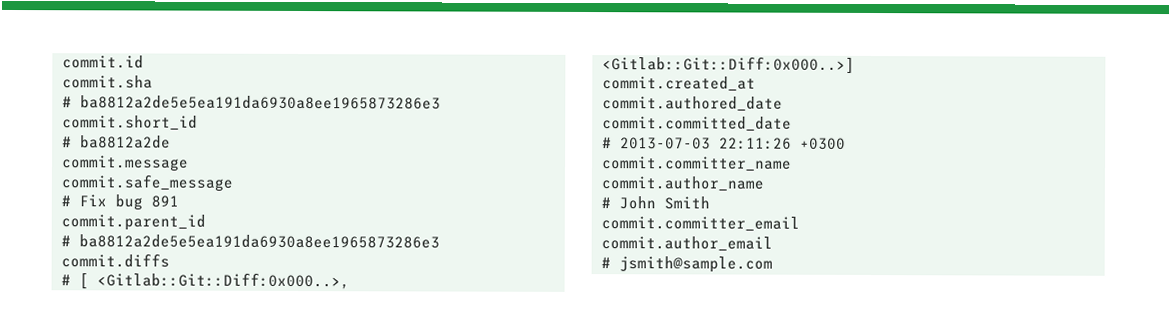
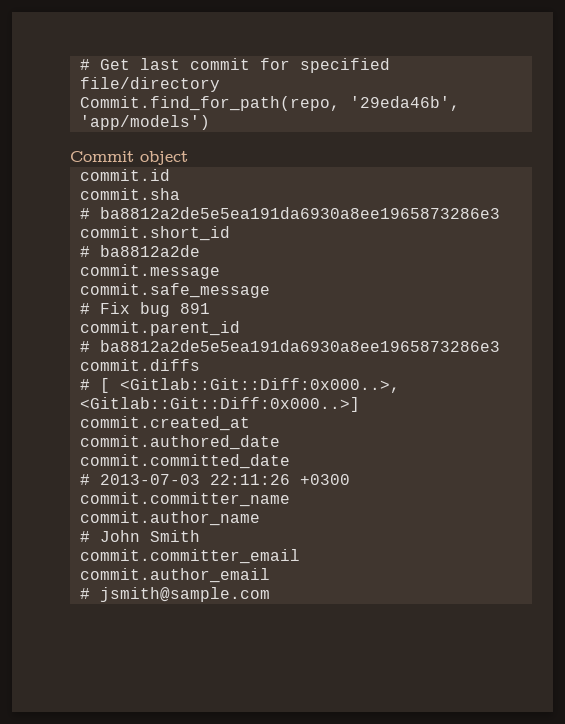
(61, 62) none -> [79,58,390,73] [79,77,220,92] [79,96,460,111] [79,115,210,130] [70,151,188,165] # Get last commit for specified file/directory // Commit.find_for_path(repo, '29eda46b', 'app/models') // Commit object //

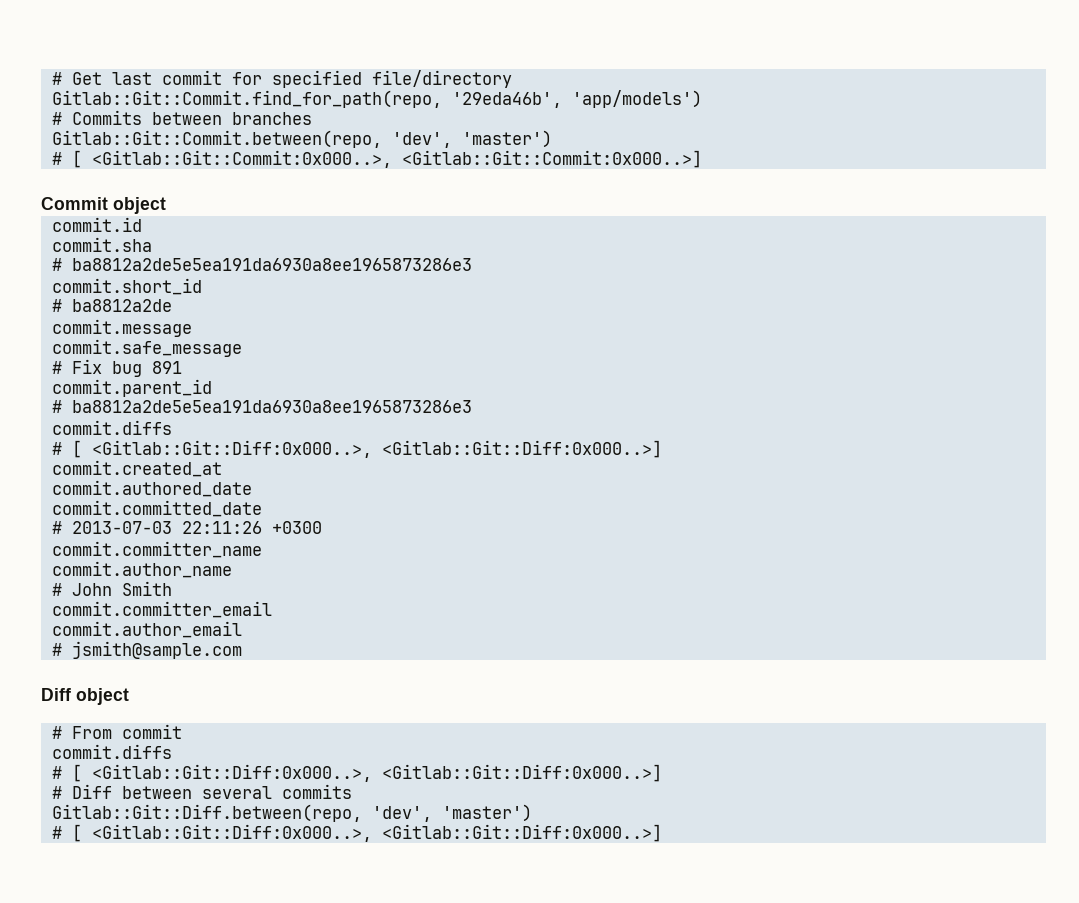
[79,96,340,111] Commit.find_for_path(repo, -> [51,90,442,108] Gitlab::Git::Commit.find_for_path(repo,
(210, 122) none -> [51,110,312,125] [51,130,552,148] [51,150,702,168] // # Commits between branches // Gitlab::Git::Commit.between(repo, 'dev', 'master') // # [ <Gitlab::Git::Commit:0x000..>, <Gitlab::Git::Commit:0x000..>]
(270, 594) none -> [41,688,129,705] [51,724,182,739] [51,744,172,759] [51,764,662,782] [51,784,352,799] [51,804,532,822] [51,824,662,842] // Diff object // # From commit // commit.diffs // # [ <Gitlab::Git::Diff:0x000..>, <Gitlab::Git::Diff:0x000..>] // # Diff between several commits // Gitlab::Git::Diff.between(repo, 'dev', 'master') // # [ <Gitlab::Git::Diff:0x000..>, <Gitlab::Git::Diff:0x000..>]

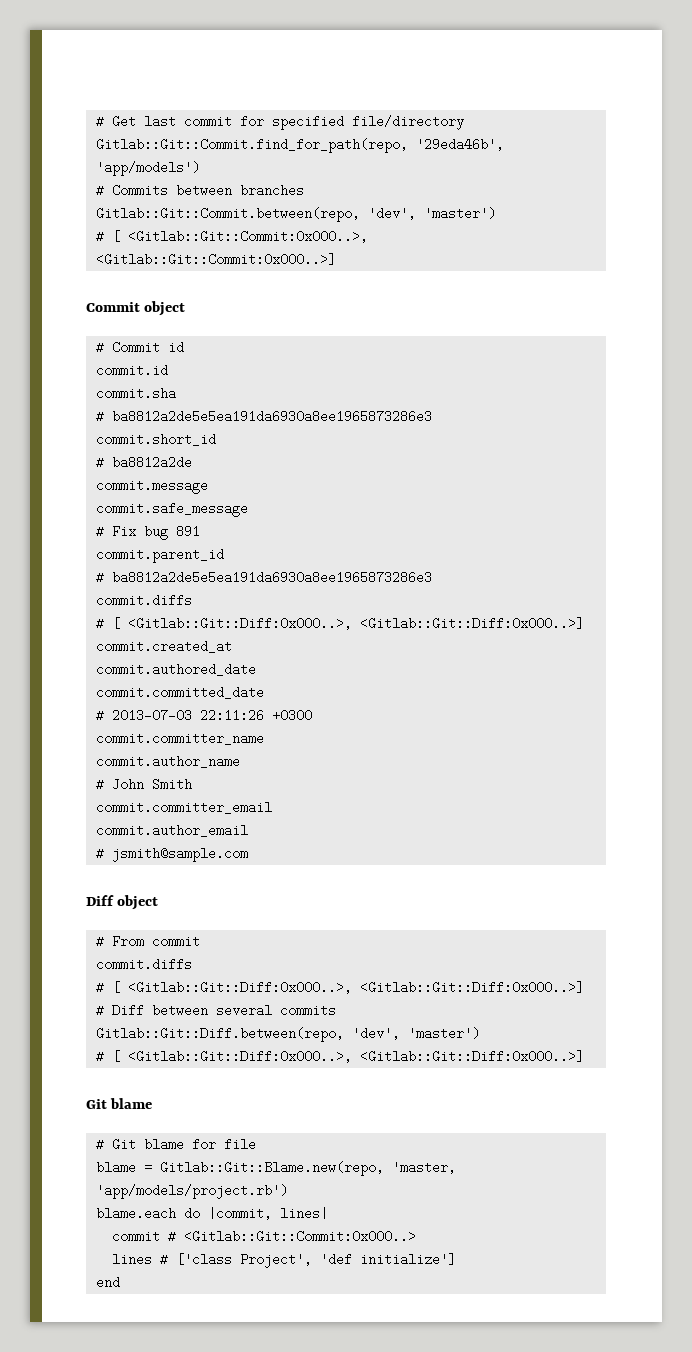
(166, 205) none -> [95,341,184,354] // # Commit id
(662, 833) none -> [86,1098,153,1109] [95,1138,256,1151] [95,1161,456,1176] [95,1184,288,1199] [95,1207,328,1220] [111,1230,416,1243] [111,1253,456,1268] [95,1276,120,1289] // Git blame // # Git blame for file // blame = Gitlab::Git::Blame.new(repo, 'master, 'app/models/project.rb') // blame.each do |commit, lines| // commit # <Gitlab::Git::Commit:0x000..> // lines # ['class Project', 'def initialize'] // end

